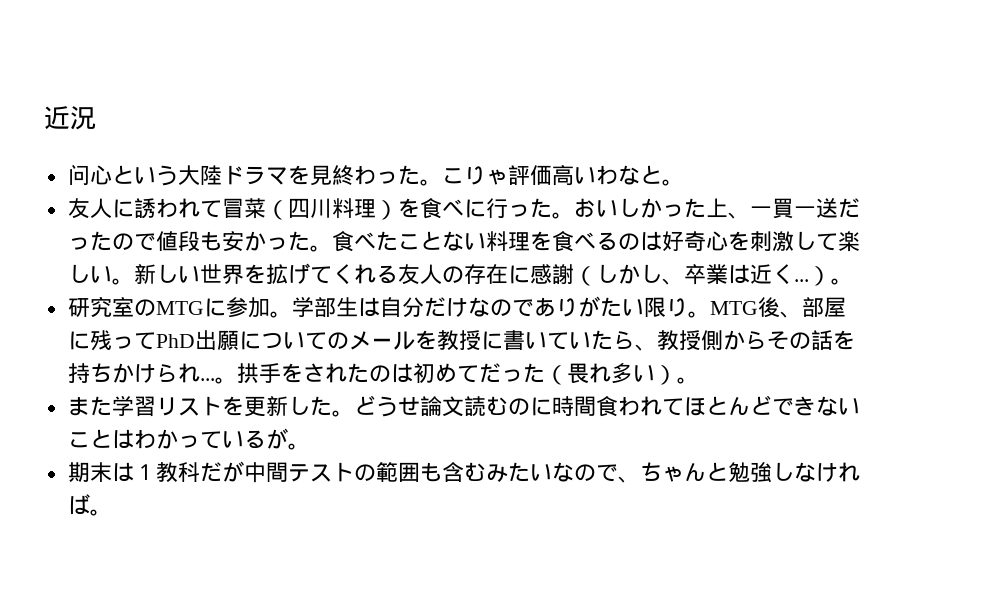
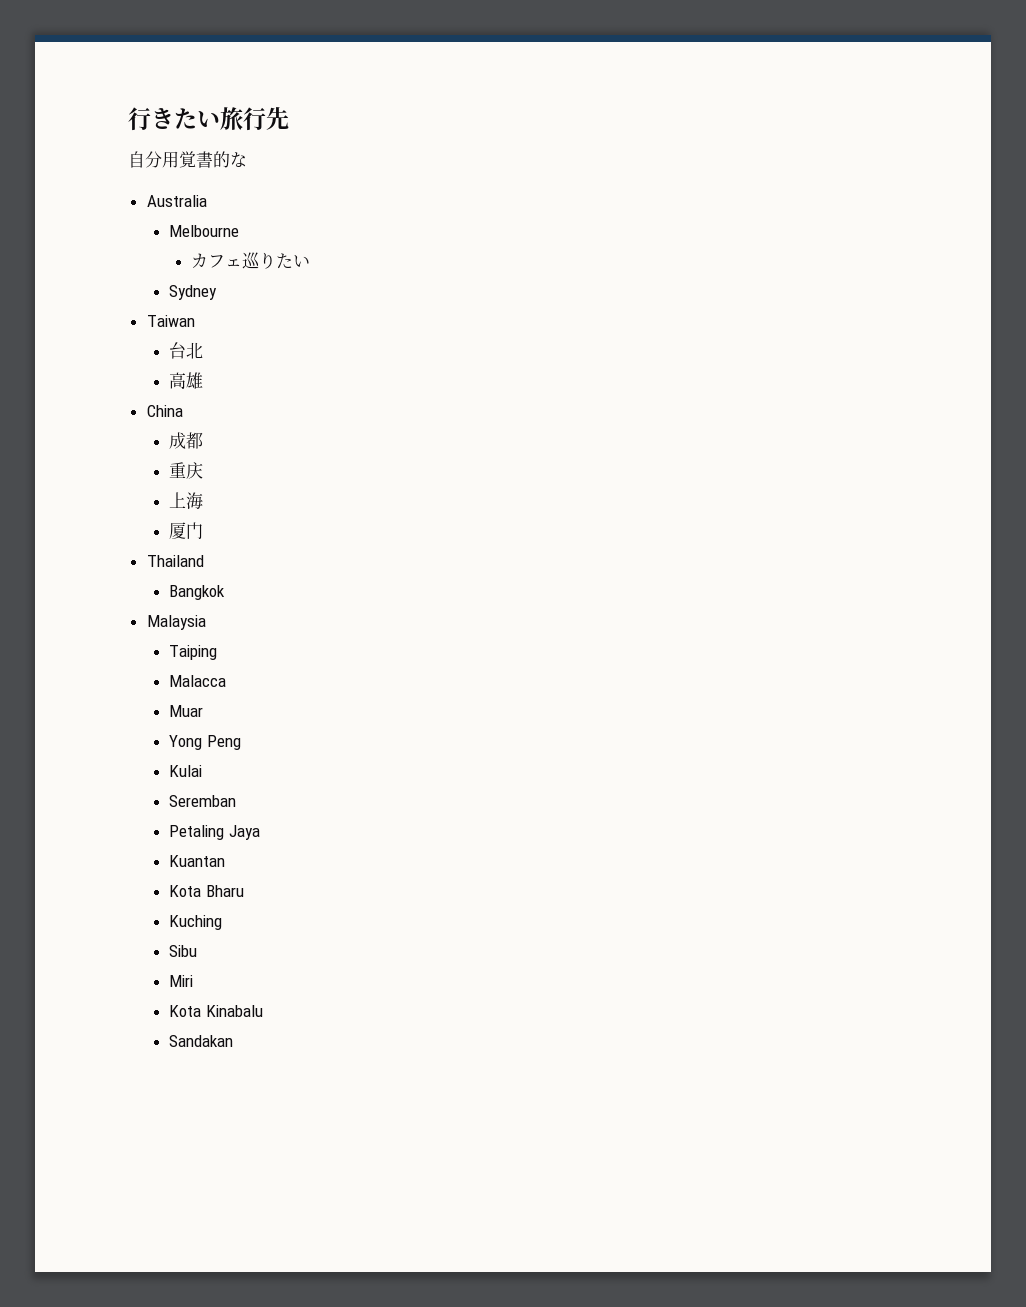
[44,106,96,130] [67,164,684,186] [67,197,860,220] [67,230,860,252] [67,263,853,286] [67,296,846,318] [67,330,855,351] [67,363,699,385] [67,395,860,417] [67,428,310,450] [67,461,860,483] [67,494,112,516] 近況 // 问心という大陸ドラマを見終わった。こりゃ評価高いわなと。 // 友人に誘われて冒菜（四川料理）を食べに行った。おいしかった上、一買一送だったので値段も安かった。食べたことない料理を食べるのは好奇心を刺激して楽しい。新しい世界を拡げてくれる友人の存在に感謝（しかし、卒業は近く...）。 // 研究室のMTGに参加。学部生は自分だけなのでありがたい限り。MTG後、部屋に残ってPhD出願についてのメールを教授に書いていたら、教授側からその話を持ちかけられ...。拱手をされたのは初めてだった（畏れ多い）。 // また学習リストを更新した。どうせ論文読むのに時間食われてほとんどできないことはわかっているが。 // 期末は１教科だが中間テストの範囲も含むみたいなので、ちゃんと勉強しなければ。 -> [128,107,289,131] [128,151,247,168] [146,195,207,207] [169,225,240,237] [191,252,311,269] [169,285,218,300] [146,315,195,327] [169,342,204,359] [169,372,204,389] [146,405,183,417] [169,432,204,449] [169,462,204,479] [169,492,204,510] [169,522,204,539] [146,555,204,567] [169,585,226,600] [146,615,206,630] [169,645,218,660] [169,675,227,687] [169,705,204,717] [169,735,241,750] [169,765,203,777] [169,795,237,807] [169,825,260,840] [169,855,226,867] [169,885,244,897] [169,915,223,930] [169,945,198,957] [169,975,194,987] [169,1005,263,1017] [169,1035,234,1047] 行きたい旅行先 // 自分用覚書的な // Australia // Melbourne // カフェ巡りたい // Sydney // Taiwan // 台北 // 高雄 // China // 成都 // 重庆 // 上海 // 厦门 // Thailand // Bangkok // Malaysia // Taiping // Malacca // Muar // Yong Peng // Kulai // Seremban // Petaling Jaya // Kuantan // Kota Bharu // Kuching // Sibu // Miri // Kota Kinabalu // Sandakan

